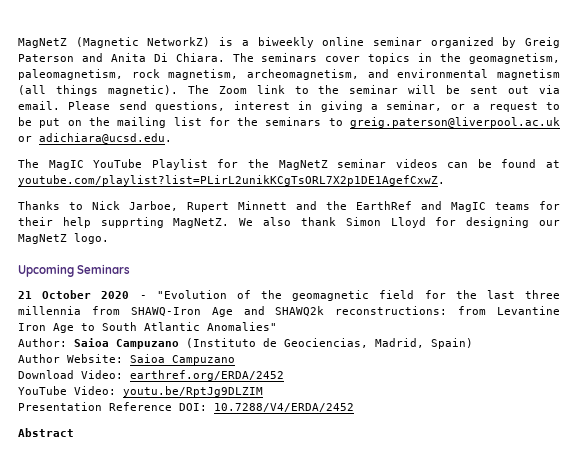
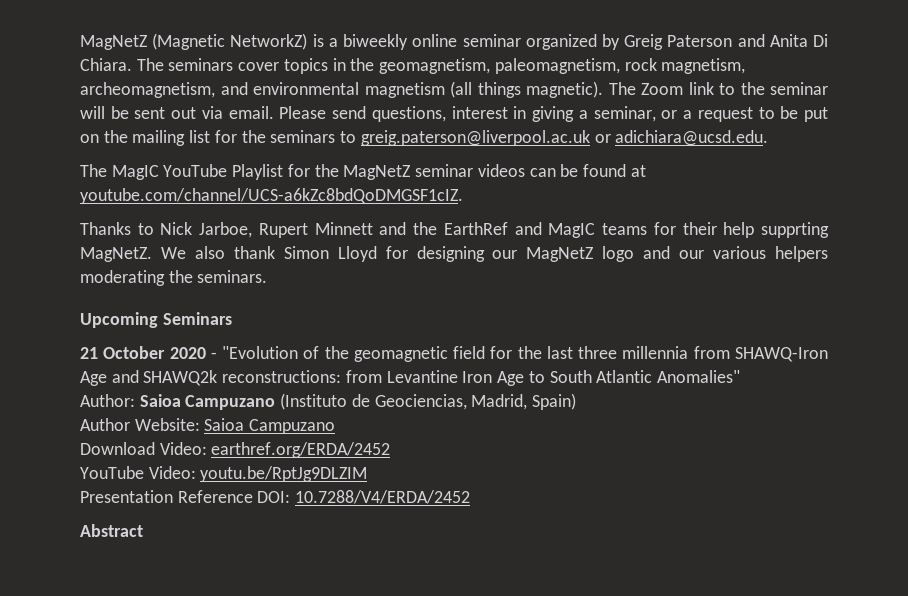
[18,175,445,186] youtube.com/playlist?list=PLirL2unikKCgTsORL7X2p1DE1AgefCxwZ. -> [80,188,463,204] youtube.com/channel/UCS-a6kZc8bdQoDMGSF1cIZ.
[74,233,109,244] logo. -> [602,246,829,262] [80,270,268,286] logo and our various helpers moderating the seminars.

